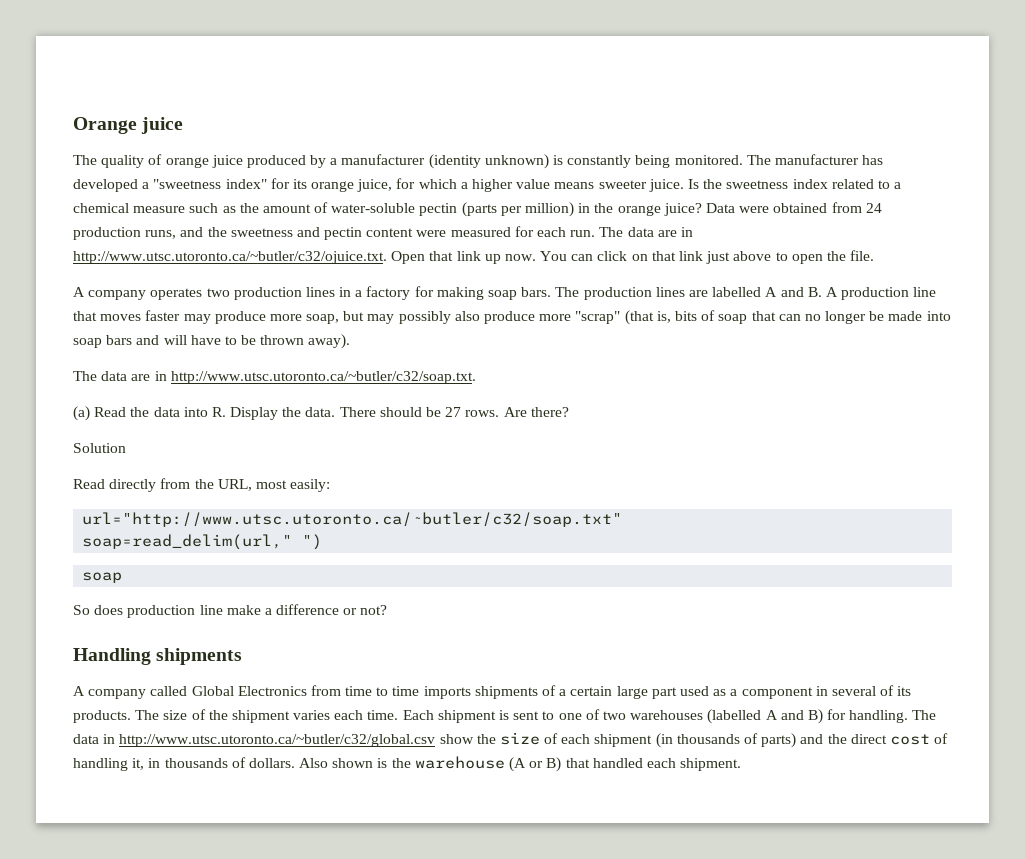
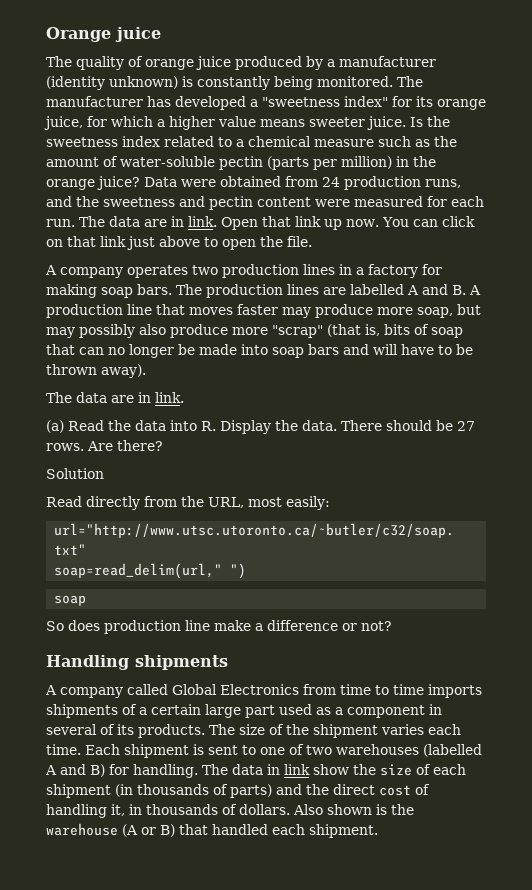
[73,251,387,264] http://www.utsc.utoronto.ca/~butler/c32/ojuice.txt. -> [188,216,217,227] link.
[170,371,476,384] http://www.utsc.utoronto.ca/~butler/c32/soap.txt. -> [155,392,184,403] link.
[119,734,436,747] http://www.utsc.utoronto.ca/~butler/c32/global.csv -> [284,764,310,775] link

